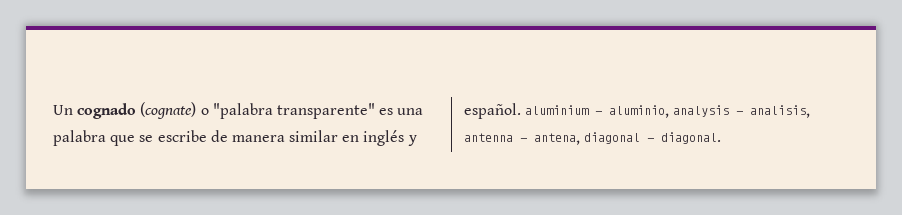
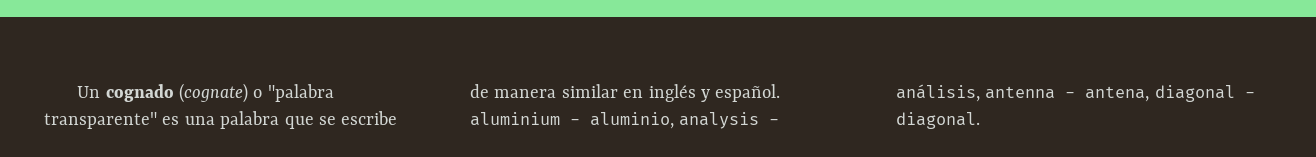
[750,105,811,118] analisis, -> [896,84,980,102] análisis,

